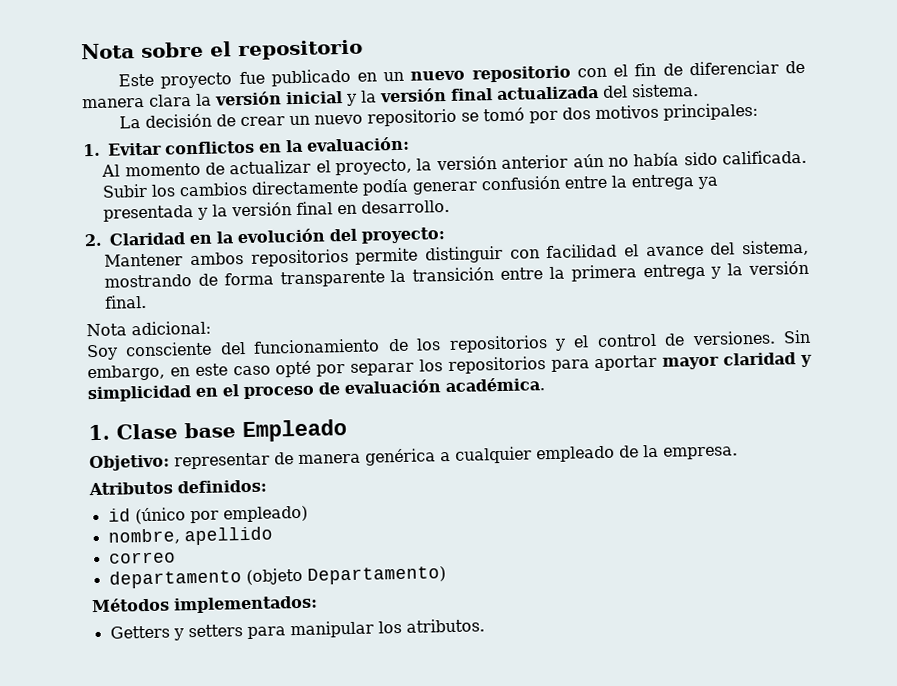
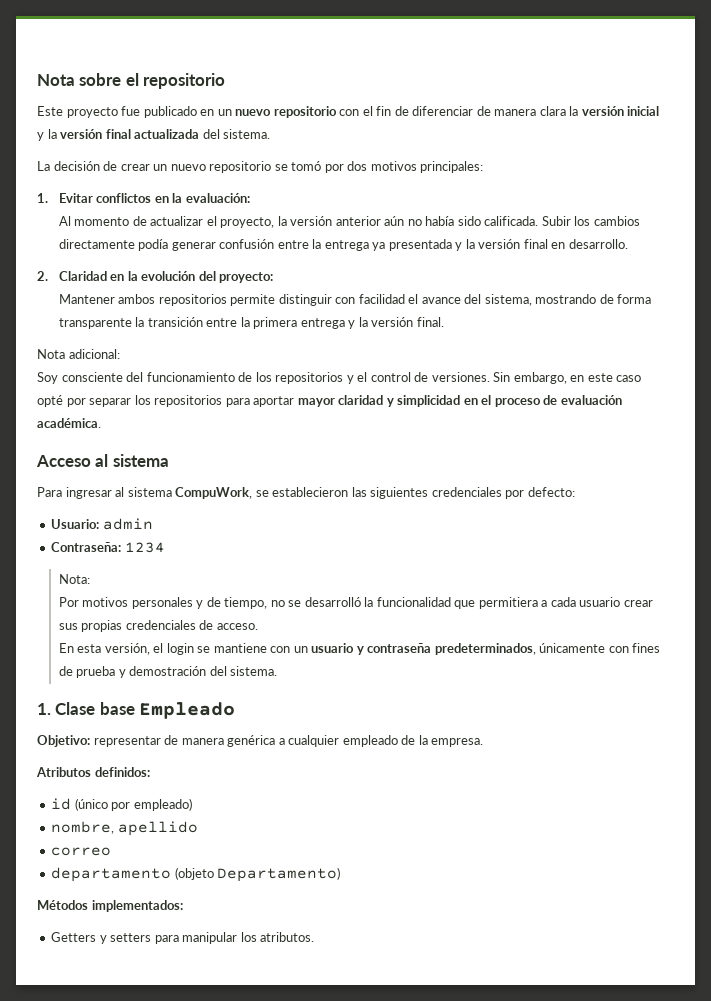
(545, 385) none -> [36,454,169,467] [37,487,575,499] [51,518,153,530] [51,542,165,553] [58,574,90,584] [58,597,653,609] [58,620,258,632] [58,643,661,655] [58,666,278,678] // Acceso al sistema // Para ingresar al sistema CompuWork, se establecieron las siguientes credenciales por defecto: // Usuario: admin // Contraseña: 1234 // Nota: // Por motivos personales y de tiempo, no se desarrolló la funcionalidad que permitiera a cada usuario crear sus propias credenciales de acceso. // En esta versión, el login se mantiene con un usuario y contraseña predeterminados, únicamente con fines de prueba y demostración del sistema.

